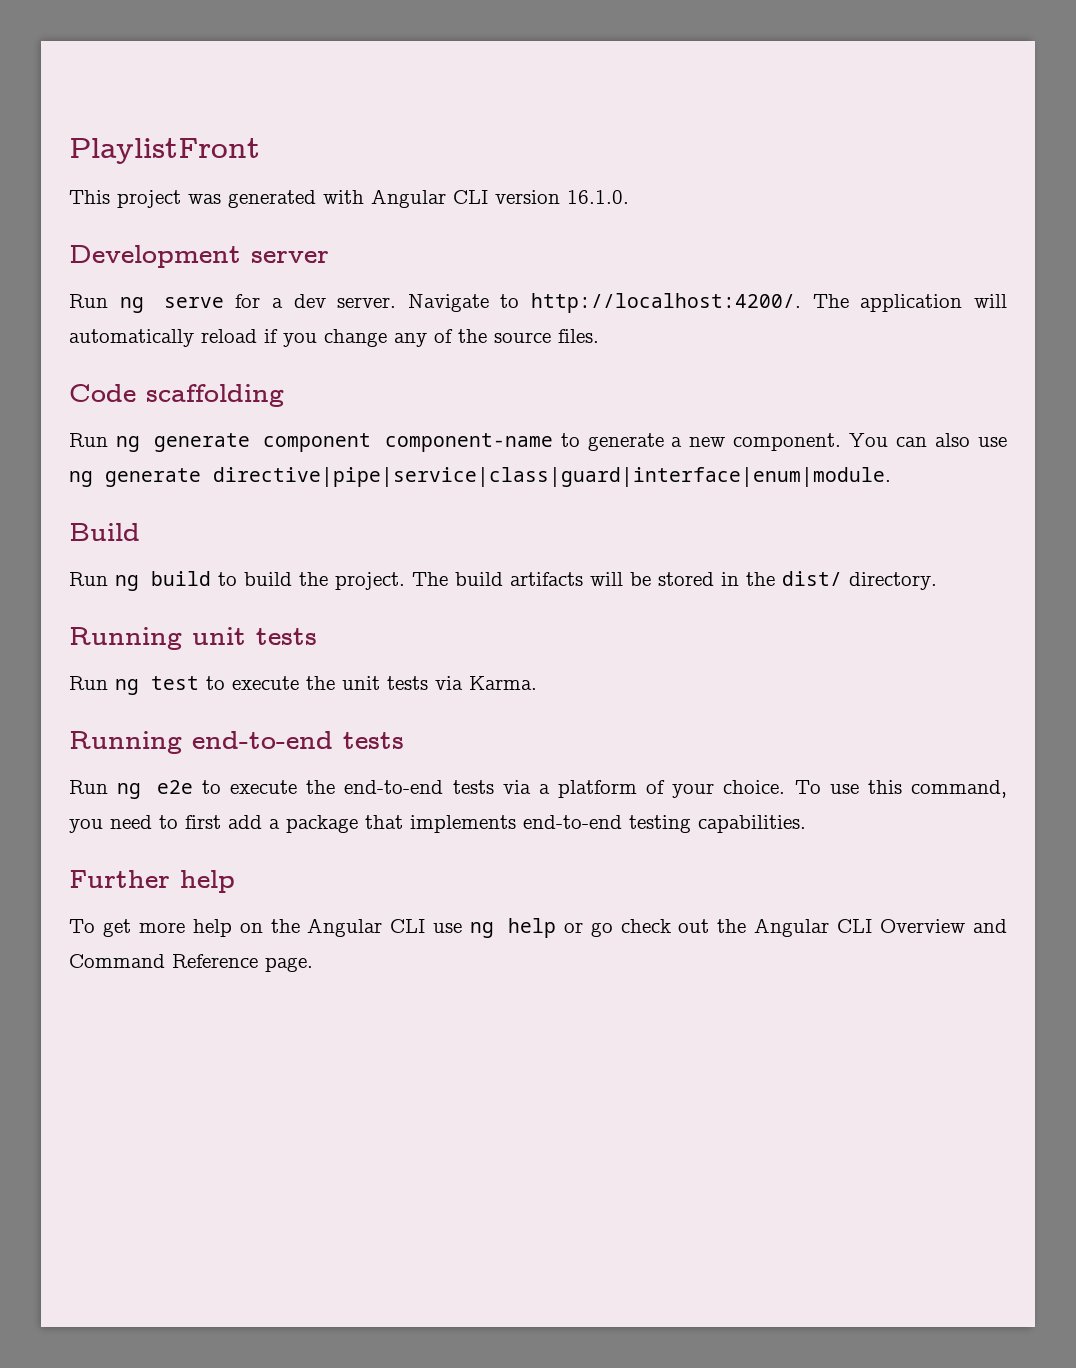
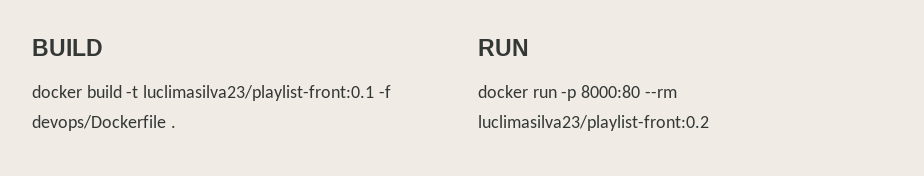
[69,138,260,164] [69,189,629,208] [69,245,329,268] [69,293,1008,313] [69,329,599,347] [69,384,284,407] [69,433,1007,452] [69,467,891,487] [69,523,140,541] [69,571,937,591] [69,627,317,650] [69,676,537,695] [69,731,404,754] [69,780,1007,799] [69,815,806,833] [69,870,235,893] [69,918,1008,938] [69,954,313,972] PlaylistFront // This project was generated with Angular CLI version 16.1.0. // Development server // Run ng serve for a dev server. Navigate to http://localhost:4200/. The application will automatically reload if you change any of the source files. // Code scaffolding // Run ng generate component component-name to generate a new component. You can also use ng generate directive|pipe|service|class|guard|interface|enum|module. // Build // Run ng build to build the project. The build artifacts will be stored in the dist/ directory. // Running unit tests // Run ng test to execute the unit tests via Karma. // Running end-to-end tests // Run ng e2e to execute the end-to-end tests via a platform of your choice. To use this command, you need to first add a package that implements end-to-end testing capabilities. // Further help // To get more help on the Angular CLI use ng help or go check out the Angular CLI Overview and Command Reference page. -> [32,39,103,56] [32,85,391,101] [32,115,176,131] [478,39,529,56] [478,85,677,101] [478,115,709,131] BUILD // docker build -t luclimasilva23/playlist-front:0.1 -f devops/Dockerfile . // RUN // docker run -p 8000:80 --rm luclimasilva23/playlist-front:0.2

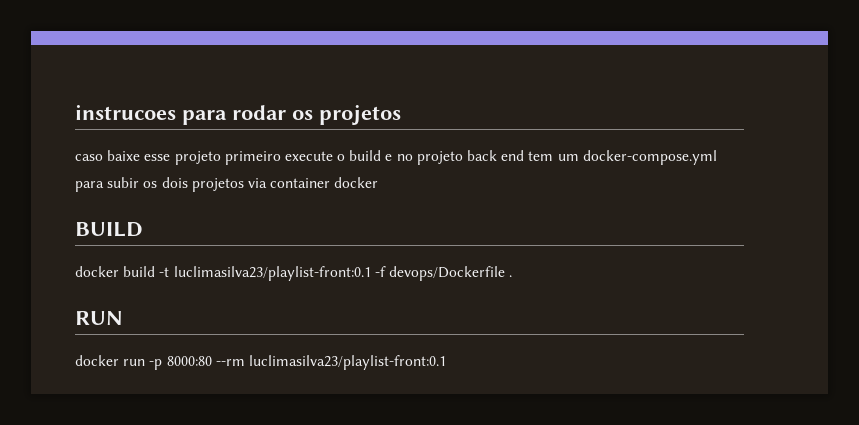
(32, 47) none -> [75,104,401,125] [75,150,717,165] [75,177,379,192] instrucoes para rodar os projetos // caso baixe esse projeto primeiro execute o build e no projeto back end tem um docker-compose.yml para subir os dois projetos via container docker //
[478,115,709,131] luclimasilva23/playlist-front:0.2 -> [248,355,446,370] luclimasilva23/playlist-front:0.1

